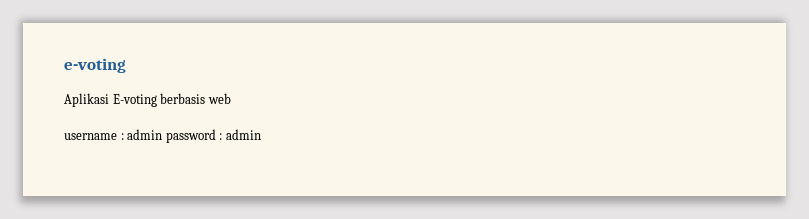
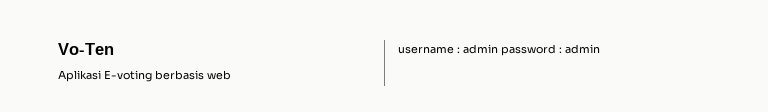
[64,58,126,73] e-voting -> [58,43,114,55] Vo-Ten

